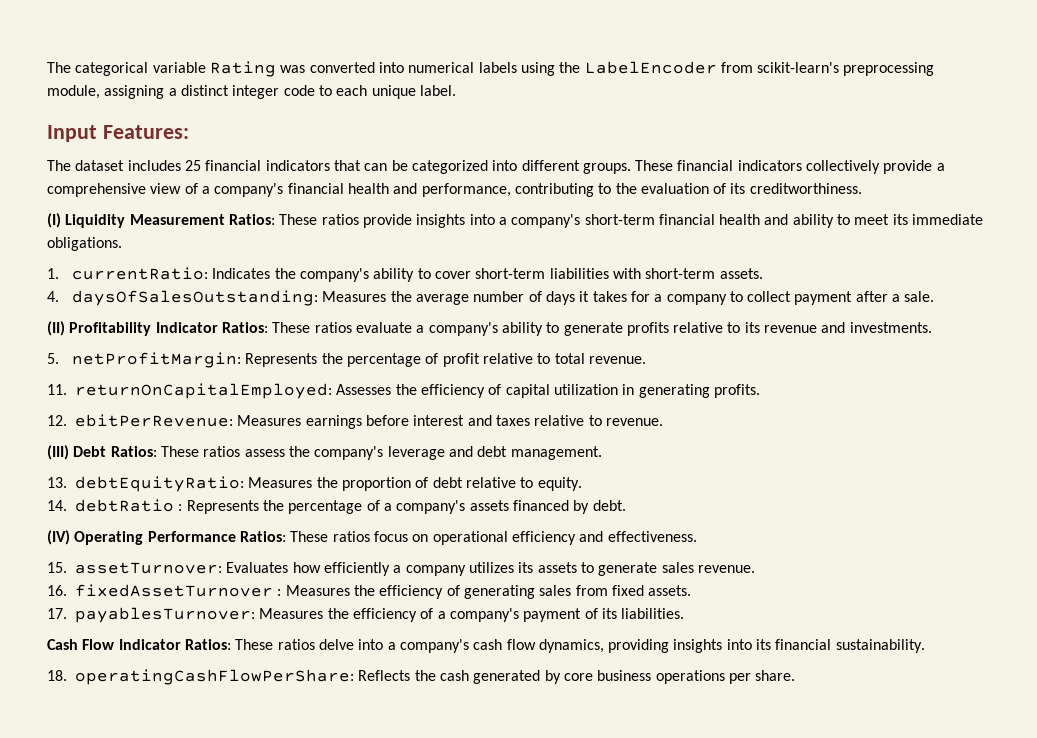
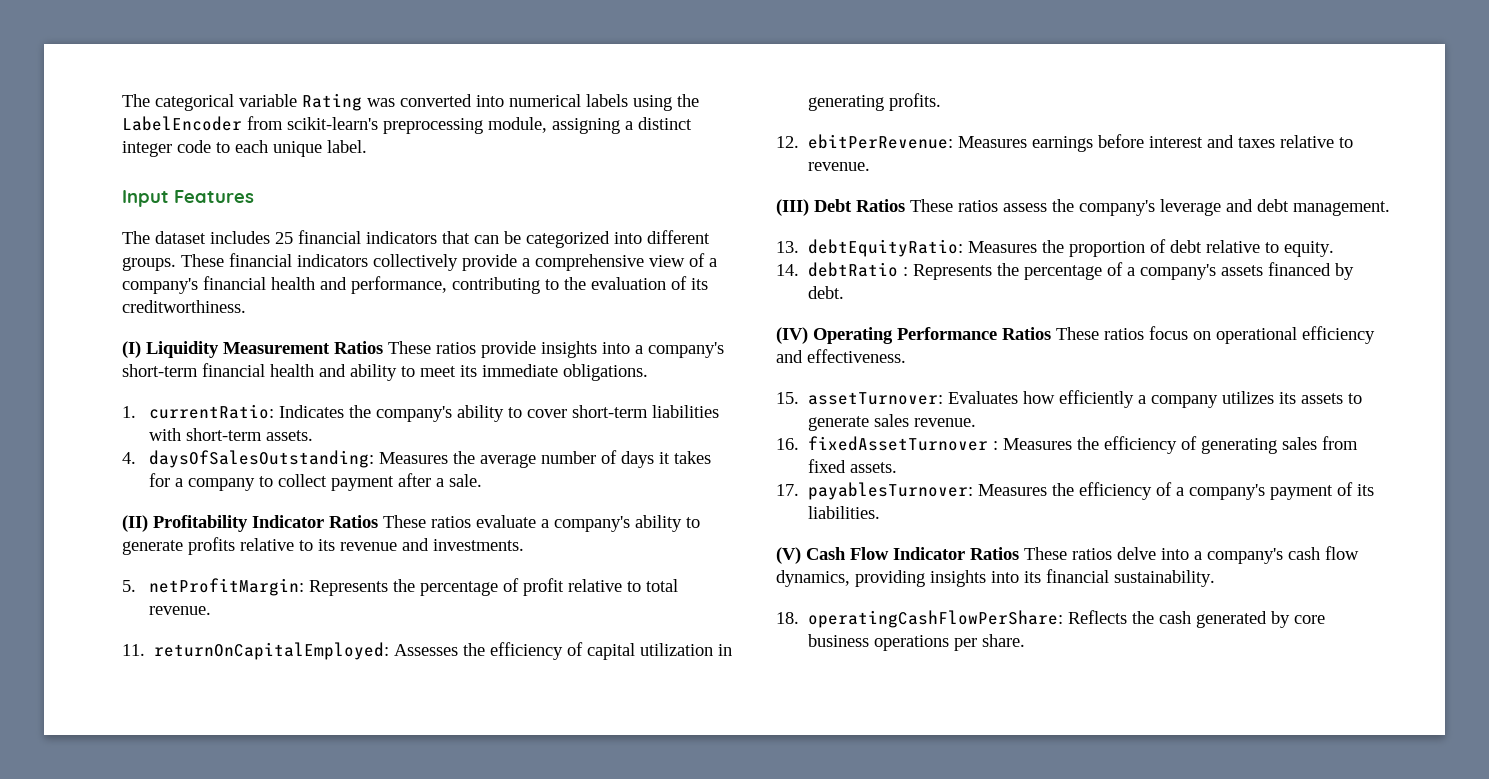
[102,125,189,139] Features: -> [174,190,254,203] Features
[228,214,275,225] Ratios: -> [334,341,383,354] Ratios
[221,322,268,333] Ratios: -> [329,515,378,528] Ratios
[110,446,157,457] Ratios: -> [856,199,905,212] Ratios
[239,531,286,542] Ratios: -> [1002,327,1051,340] Ratios
(685, 613) none -> [776,547,801,564] (V)
[184,639,231,650] Ratios: -> [970,547,1019,560] Ratios

